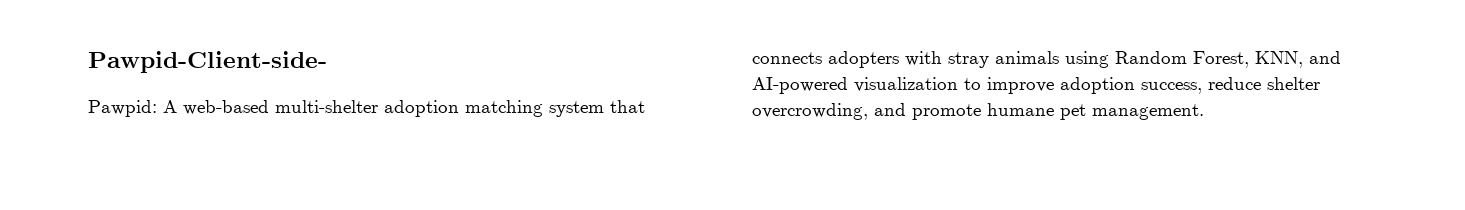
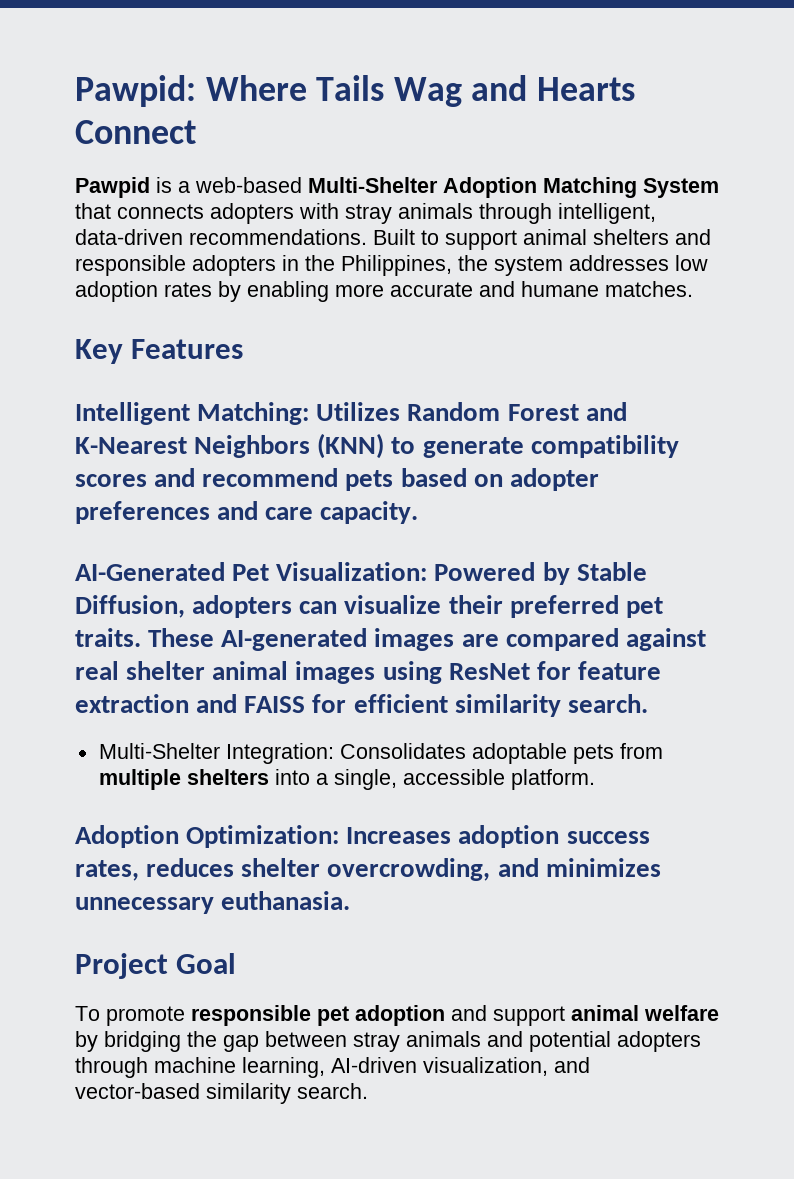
[88,51,327,73] [88,100,604,117] Pawpid-Client-side- // Pawpid: A web-based multi-shelter adoption matching system -> [75,75,635,107] [75,120,196,144] [75,177,719,198] Pawpid: Where Tails Wag and Hearts Connect // Pawpid is a web-based Multi-Shelter Adoption Matching System
[1065,51,1341,68] [752,77,1320,94] [752,103,1204,120] using Random Forest, KNN, and AI-powered visualization to improve adoption success, reduce shelter overcrowding, and promote humane pet management. -> [479,203,656,224] [75,229,711,250] [75,255,708,276] [75,281,693,302] [75,339,244,364] [75,402,627,425] [75,433,679,459] [75,468,599,491] [75,501,419,524] [75,562,647,585] [75,595,663,618] [75,628,706,651] [75,661,662,684] [75,694,648,717] [98,743,663,764] [98,769,595,790] [75,825,650,848] [75,858,661,881] [75,891,351,914] [75,953,237,979] [75,1005,719,1026] [75,1031,701,1052] [75,1057,590,1078] [75,1083,368,1104] through intelligent, data-driven recommendations. Built to support animal shelters and responsible adopters in the Philippines, the system addresses low adoption rates by enabling more accurate and humane matches. // Key Features // Intelligent Matching: Utilizes Random Forest and K-Nearest Neighbors (KNN) to generate compatibility scores and recommend pets based on adopter preferences and care capacity. // AI-Generated Pet Visualization: Powered by Stable Diffusion, adopters can visualize their preferred pet traits. These AI-generated images are compared against real shelter animal images using ResNet for feature extraction and FAISS for efficient similarity search. // Multi-Shelter Integration: Consolidates adoptable pets from multiple shelters into a single, accessible platform. // Adoption Optimization: Increases adoption success rates, reduces shelter overcrowding, and minimizes unnecessary euthanasia. // Project Goal // To promote responsible pet adoption and support animal welfare by bridging the gap between stray animals and potential adopters through machine learning, AI-driven visualization, and vector-based similarity search.

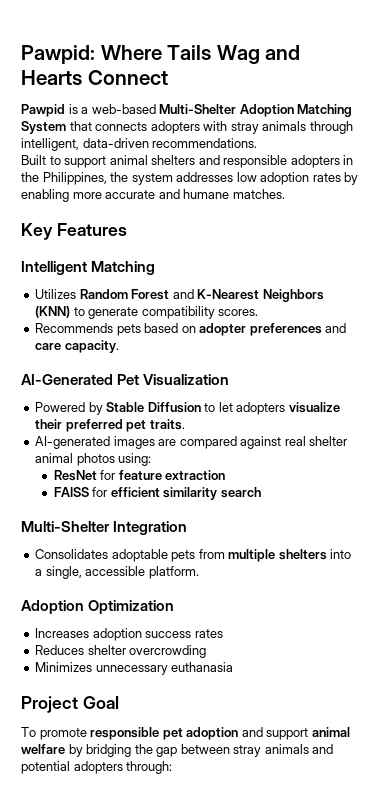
(367, 237) none -> (258, 143) //
[197,402,310,425] Matching: -> [91,261,156,275] Matching //
[75,468,339,487] scores and recommend -> [218,309,259,316] [35,323,114,333] scores. // Recommends
[276,562,428,581] Visualization: -> [143,374,230,385] Visualization //
[75,595,338,618] Diffusion, adopters can -> [147,402,286,415] Diffusion to let adopters
[148,628,215,647] These -> (185, 424) //
[295,661,442,684] images using -> [76,453,152,466] photos using: //
[196,694,238,713] and -> (226, 475) //
[567,694,648,713] [98,743,334,764] search. // Multi-Shelter Integration: -> [220,487,261,498] [21,521,188,535] search // Multi-Shelter Integration //
[186,825,340,848] Optimization: -> [88,600,175,614] Optimization //
[75,858,661,881] [75,891,351,914] rates, reduces shelter overcrowding, and minimizes unnecessary euthanasia. -> [194,629,223,638] [35,645,207,658] [35,662,234,675] rates // Reduces shelter overcrowding // Minimizes unnecessary euthanasia
[75,1057,590,1078] [75,1083,368,1104] through machine learning, AI-driven visualization, and vector-based similarity search. -> [126,761,173,774] through:

